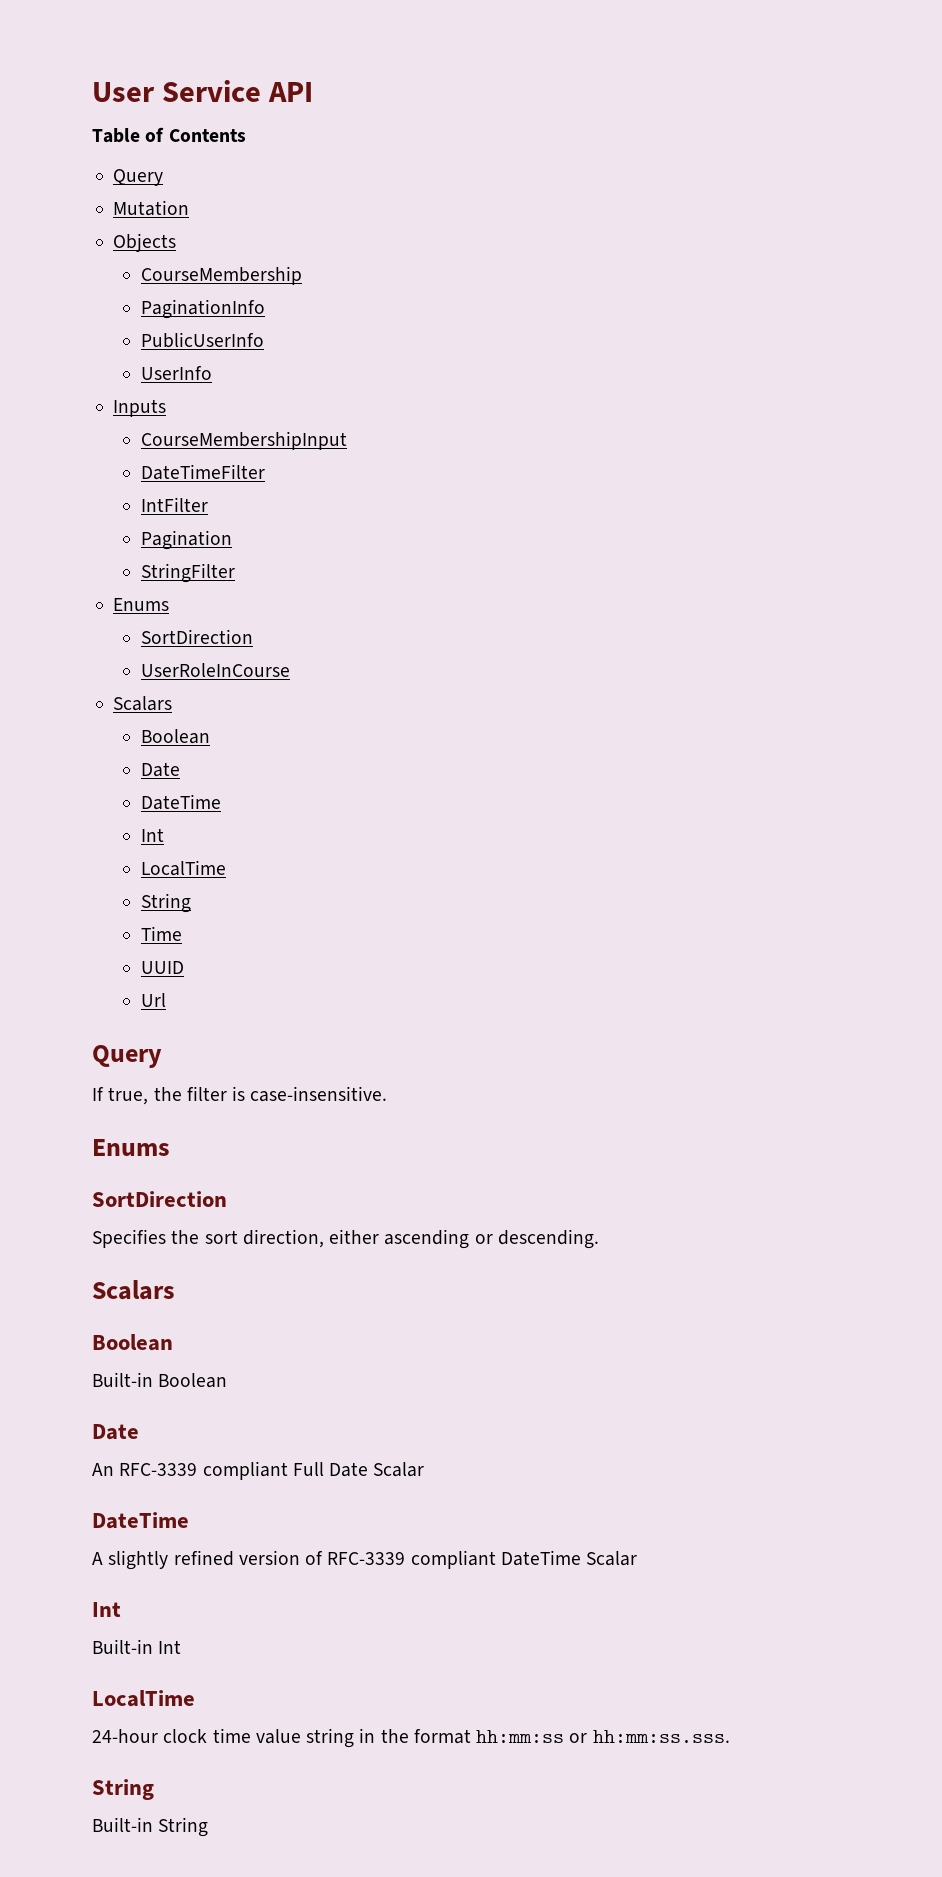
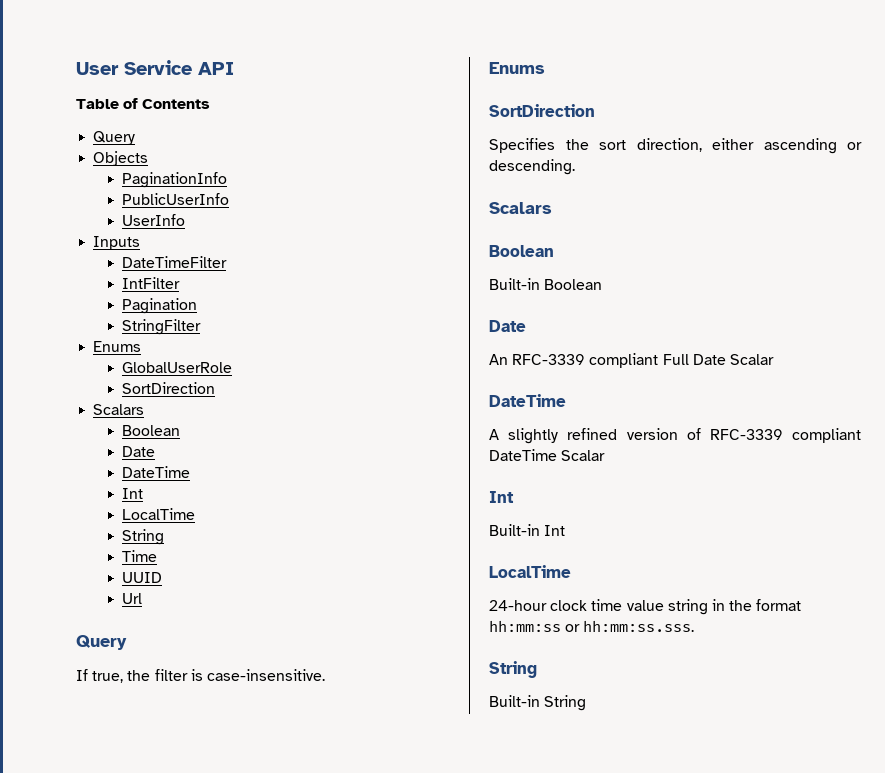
[113,200,190,216] // Mutation -> (136, 138) none
[140,266,302,285] // CourseMembership -> (149, 158) none
[140,431,347,450] // CourseMembershipInput -> (141, 243) none
[140,629,253,644] [140,663,290,677] // SortDirection // UserRoleInCourse -> [121,362,232,373] [121,382,215,394] // GlobalUserRole // SortDirection

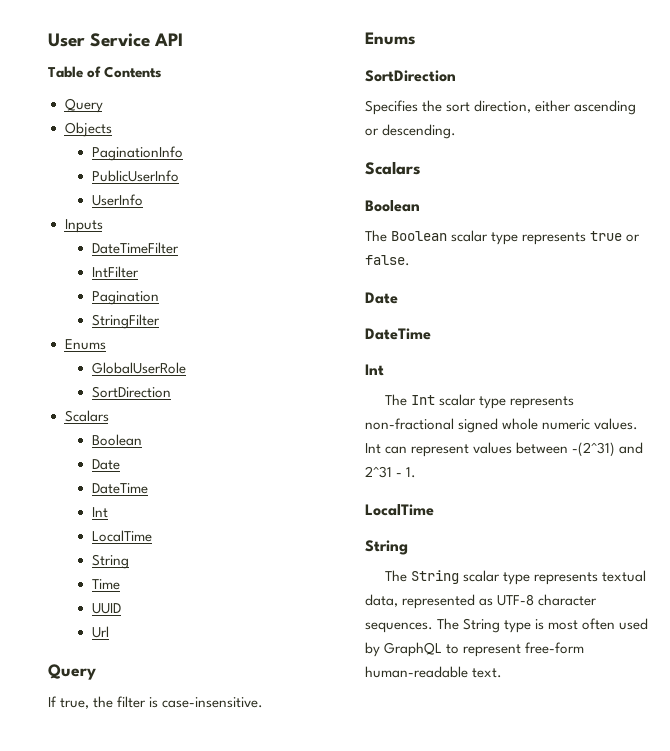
[489,278,603,290] [489,320,526,332] [489,353,774,368] [489,394,566,407] [489,428,861,444] [489,449,606,461] [489,491,514,503] [489,524,566,536] [489,565,571,578] [489,599,802,615] [489,620,695,632] [489,661,537,678] [489,695,587,711] Built-in Boolean // Date // An RFC-3339 compliant Full Date Scalar // DateTime // A slightly refined version of RFC-3339 compliant DateTime Scalar // Int // Built-in Int // LocalTime // 24-hour clock time value string in the format hh:mm:ss or hh:mm:ss.sss. // String // Built-in String -> [365,230,641,245] [365,255,410,266] [365,292,398,304] [365,328,431,340] [365,364,384,376] [385,394,575,409] [365,418,639,433] [365,442,644,457] [365,466,417,478] [365,504,434,516] [365,540,408,555] [385,570,647,585] [365,594,598,609] [365,618,649,633] [365,642,585,657] [365,666,503,678] The Boolean scalar type represents true or false. // Date // DateTime // Int // The Int scalar type represents non-fractional signed whole numeric values. Int can represent values between -(2^31) and 2^31 - 1. // LocalTime // String // The String scalar type represents textual data, represented as UTF-8 character sequences. The String type is most often used by GraphQL to represent free-form human-readable text.

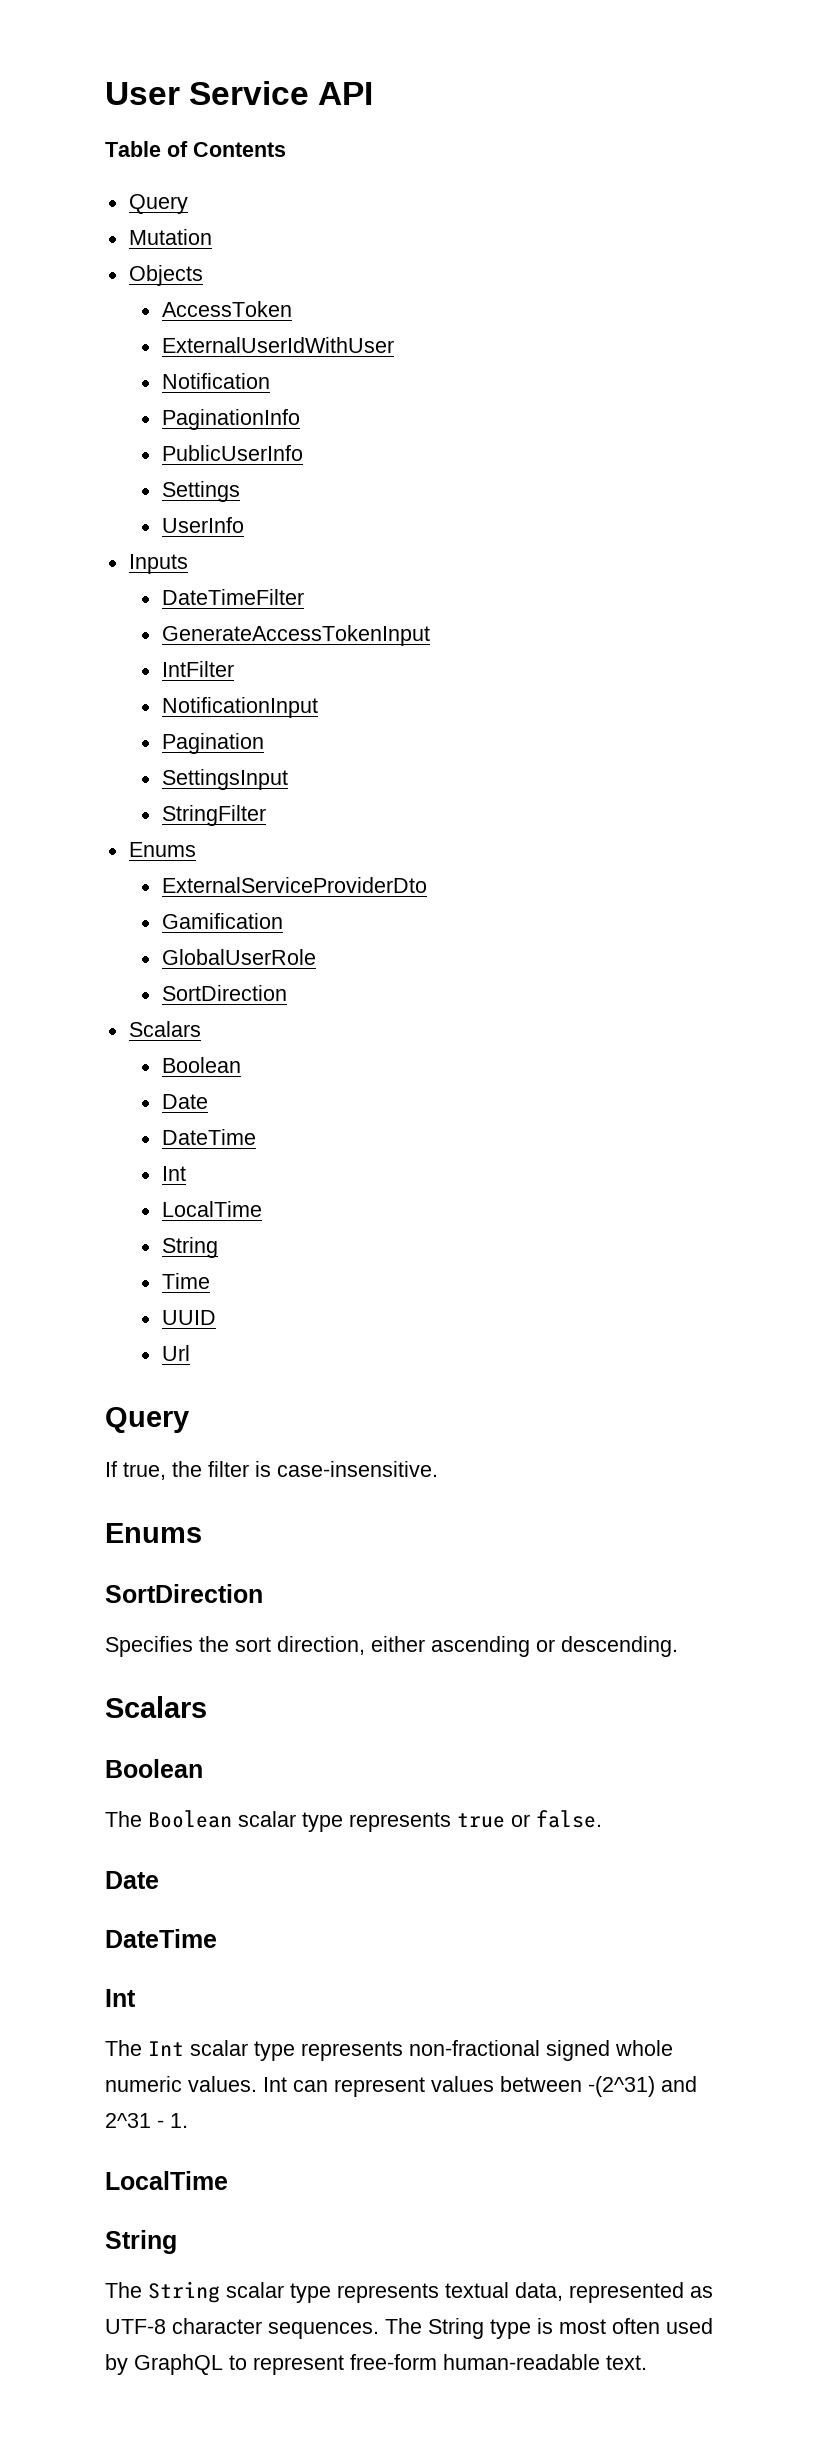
(103, 105) none -> [128,229,212,245] // Mutation
(112, 129) none -> [161,301,292,317] [161,337,394,353] [161,373,270,389] // AccessToken // ExternalUserIdWithUser // Notification
(179, 176) none -> [161,481,240,502] // Settings
(179, 248) none -> [161,625,430,646] // GenerateAccessTokenInput
(139, 272) none -> [161,697,318,718] // NotificationInput
(159, 298) none -> [161,769,288,790] // SettingsInput
(106, 344) none -> [161,877,427,893] [161,913,283,929] // ExternalServiceProviderDto // Gamification

